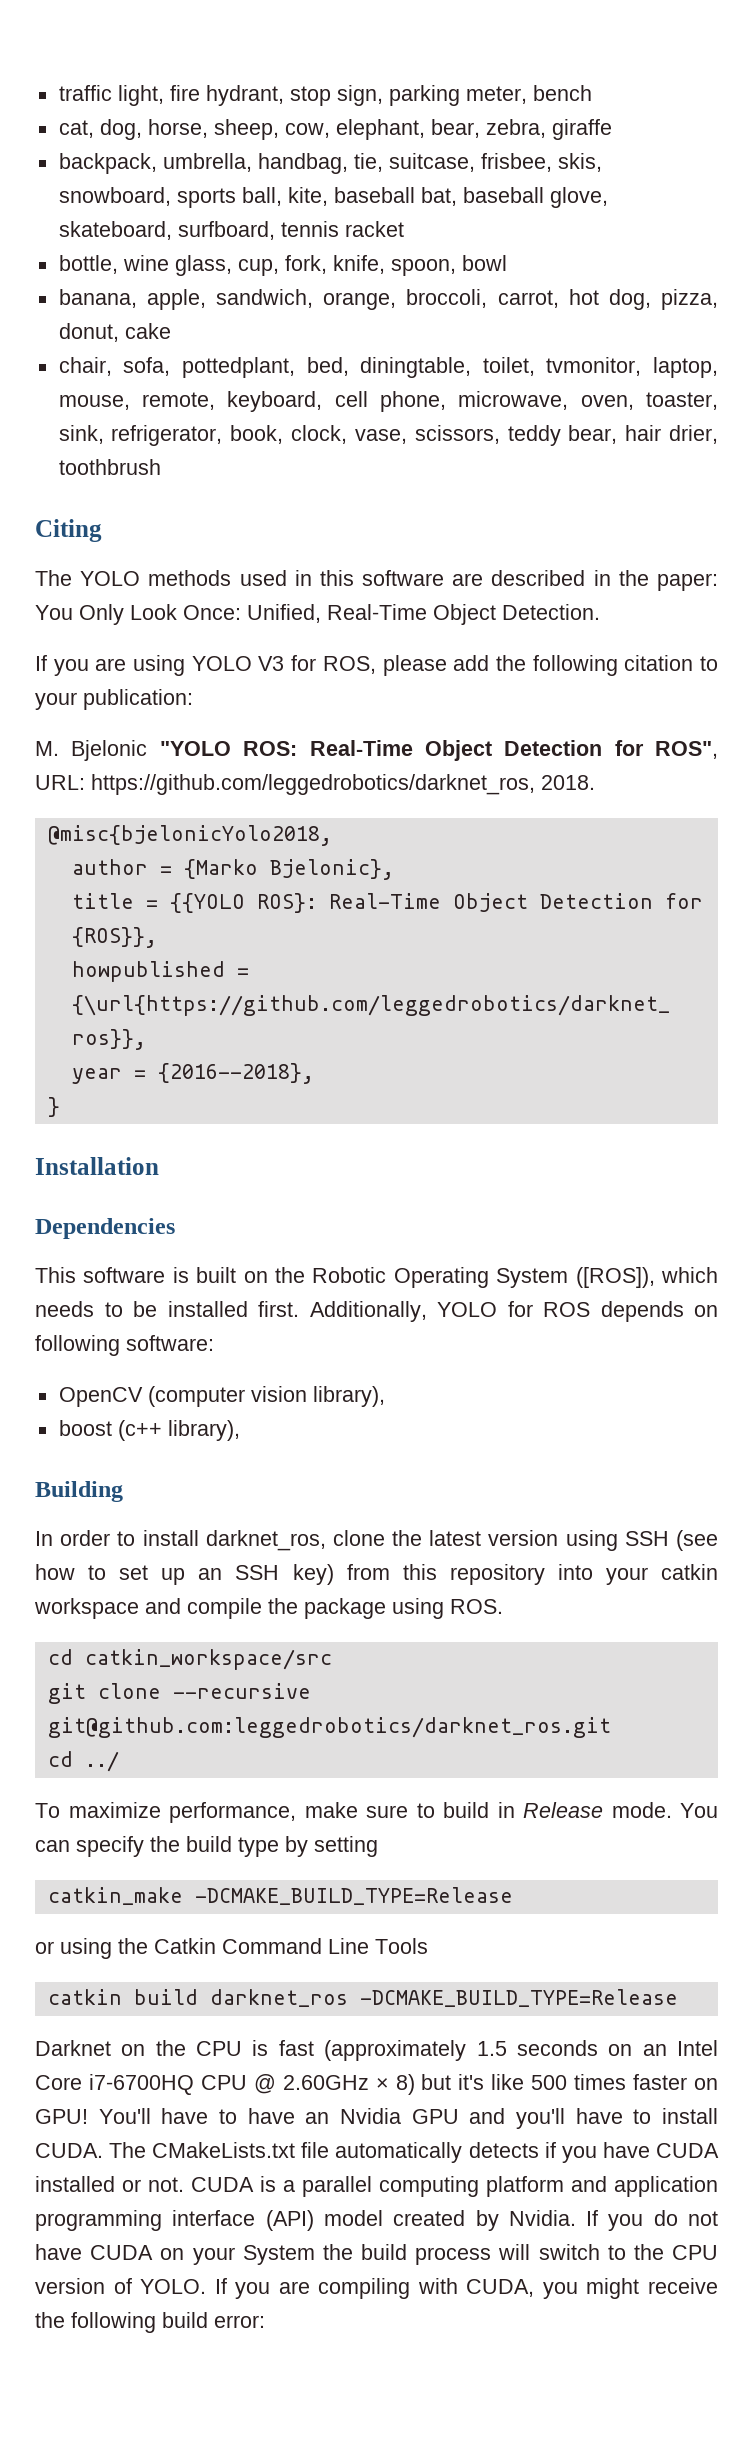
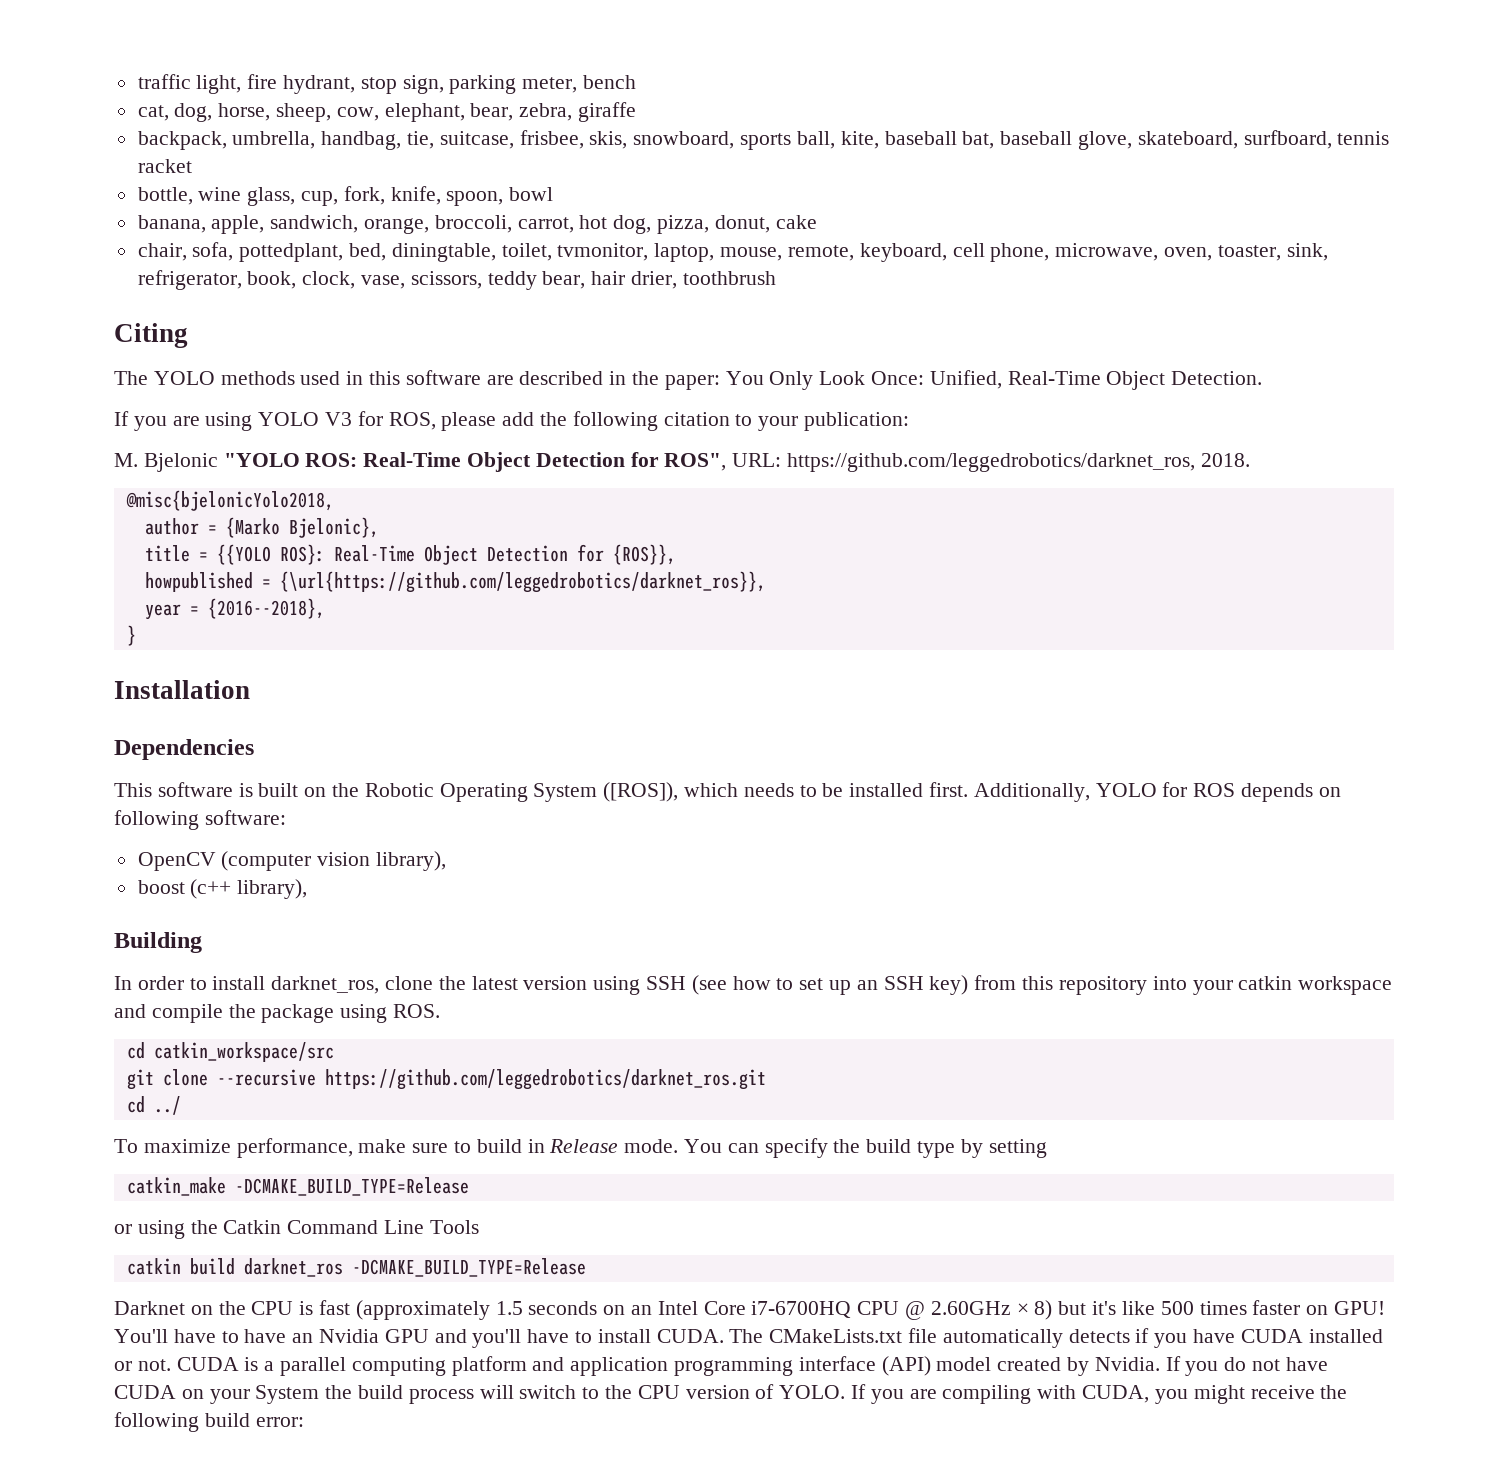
[47,1717,611,1738] git@github.com:leggedrobotics/darknet_ros.git -> [324,1069,766,1090] https://github.com/leggedrobotics/darknet_ros.git

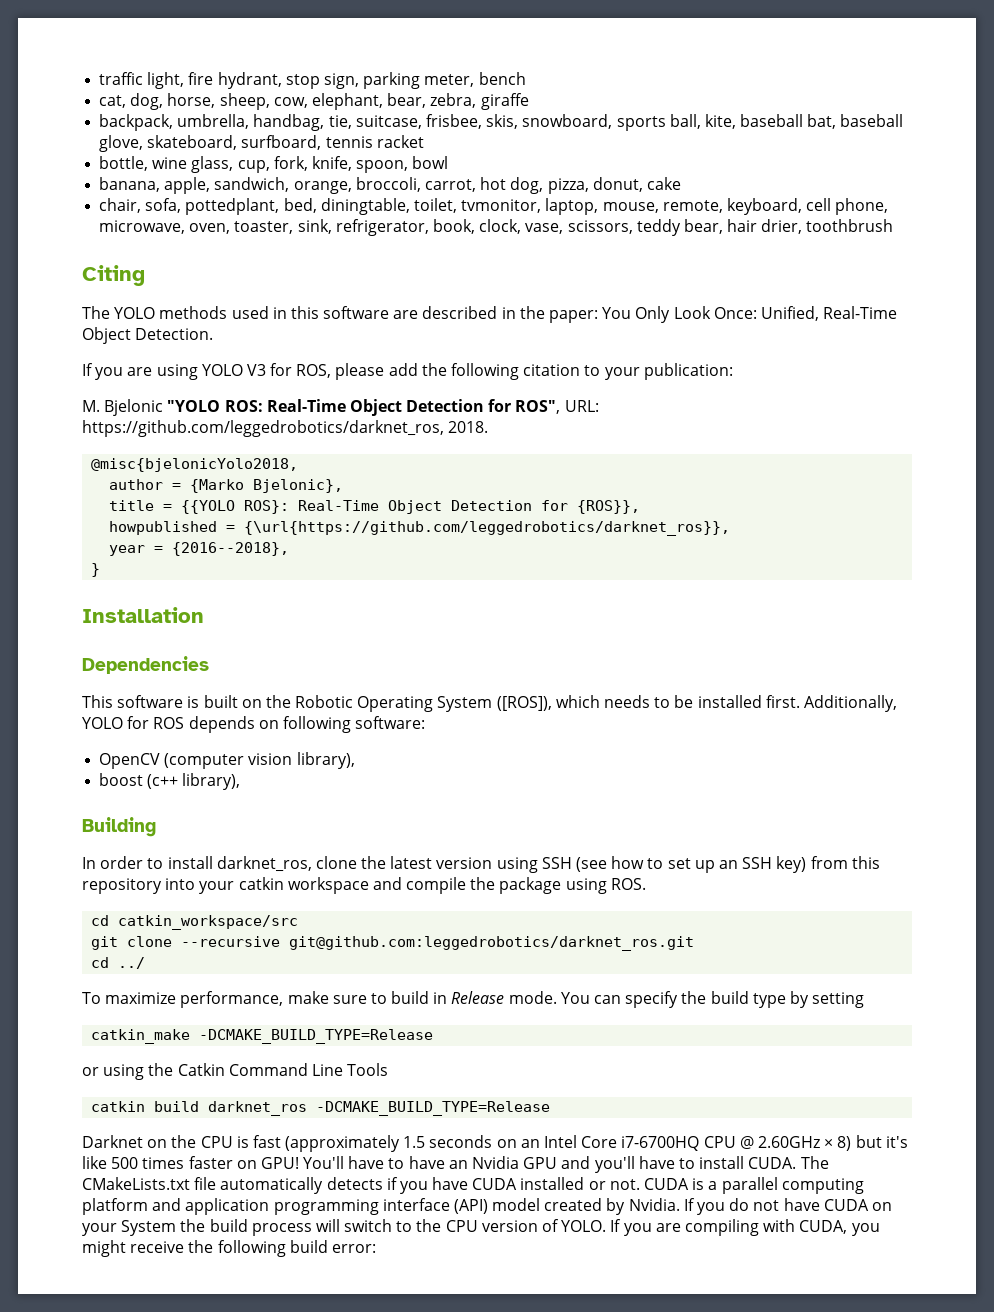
[324,1069,766,1090] https://github.com/leggedrobotics/darknet_ros.git -> [289,936,695,951] git@github.com:leggedrobotics/darknet_ros.git

